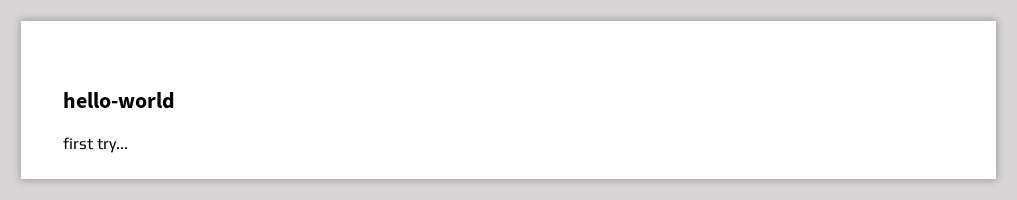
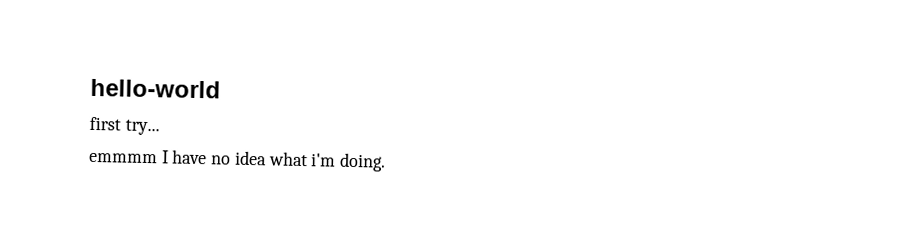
(129, 145) none -> [89,149,387,172] // emmmm I have no idea what i'm doing.

